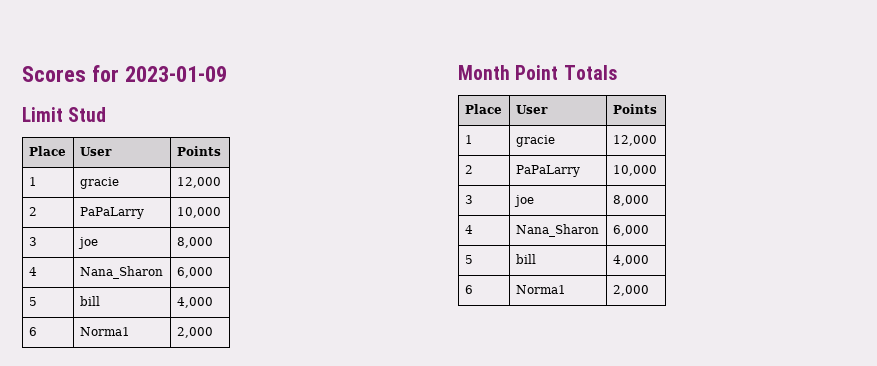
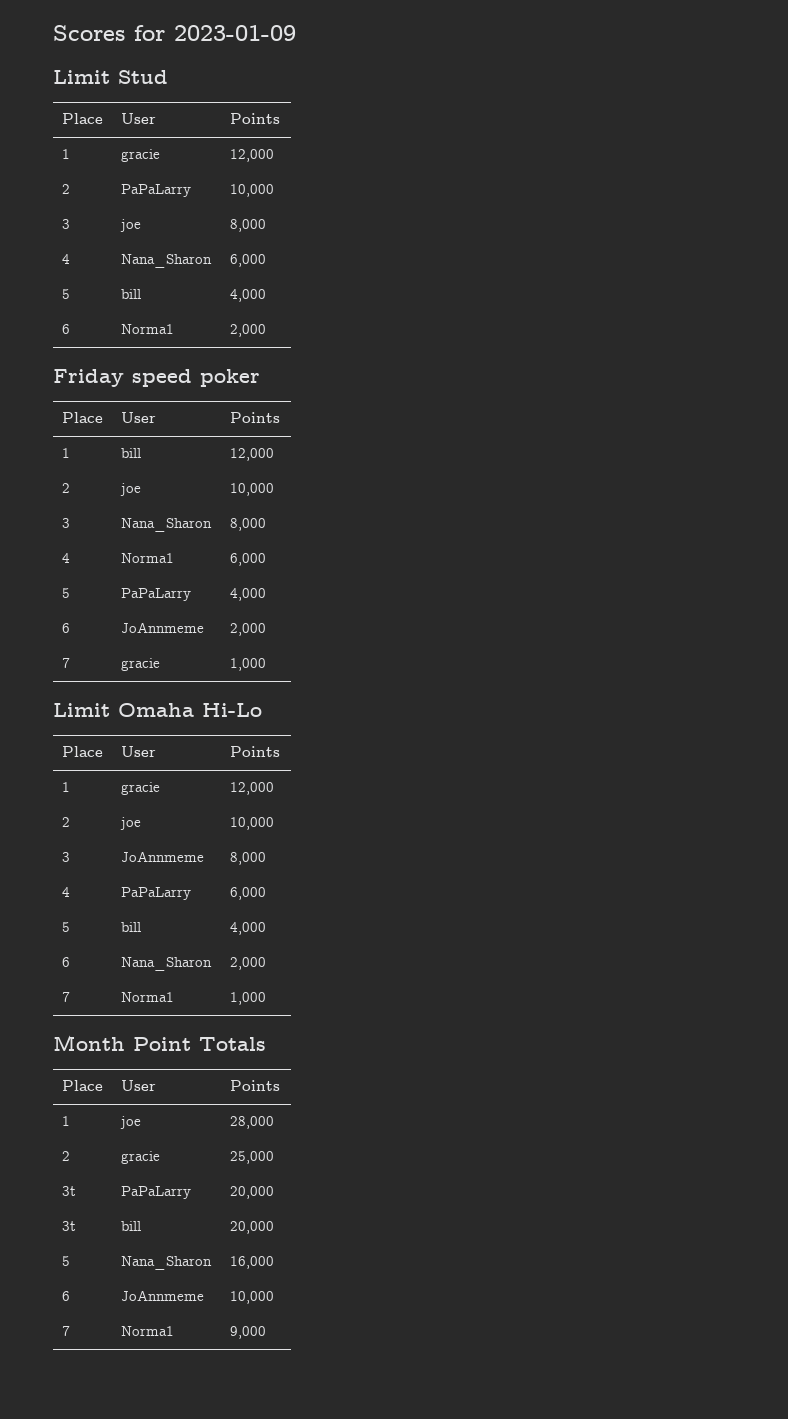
[458,65,617,80] [464,104,502,114] [515,105,548,114] [612,104,657,114] [464,135,473,144] [515,135,555,147] [612,135,657,146] [464,165,473,174] [515,165,580,177] [612,165,657,176] [464,195,473,204] [513,195,534,207] [612,195,649,206] [464,225,473,234] [515,224,599,237] [612,225,649,236] [464,255,473,264] [515,254,536,264] [612,255,649,266] [464,285,473,294] [515,285,566,294] [612,285,649,296] Month Point Totals // Place | User | Points // 1 | gracie | 12,000 // 2 | PaPaLarry | 10,000 // 3 | joe | 8,000 // 4 | Nana_Sharon | 6,000 // 5 | bill | 4,000 // 6 | Norma1 | 2,000 -> [53,369,260,387] [61,412,103,423] [120,412,156,423] [229,412,280,423] [61,448,70,458] [120,448,141,458] [229,448,274,461] [61,483,70,493] [119,483,141,496] [229,483,274,496] [61,518,70,528] [120,518,212,532] [229,518,266,531] [61,553,70,563] [120,553,174,563] [229,553,266,566] [61,588,70,598] [120,588,191,601] [229,588,266,601] [61,623,70,633] [120,622,204,633] [229,623,266,636] [61,658,70,668] [120,658,160,671] [229,658,266,671] [53,703,262,717] [61,746,103,757] [120,746,156,757] [229,746,280,757] [61,782,70,792] [120,782,160,795] [229,782,274,795] [61,817,70,827] [119,817,141,830] [229,817,274,830] [61,852,70,862] [120,851,204,862] [229,852,266,865] [61,887,70,897] [120,887,191,900] [229,887,266,900] [61,922,70,932] [120,922,141,932] [229,922,266,935] [61,957,70,967] [120,957,212,971] [229,957,266,970] [61,992,70,1002] [120,992,174,1002] [229,992,266,1005] [53,1035,266,1051] [61,1080,103,1091] [120,1080,156,1091] [229,1080,280,1091] [61,1116,70,1126] [119,1116,141,1129] [229,1116,274,1129] [61,1151,70,1161] [120,1151,160,1164] [229,1151,274,1164] [61,1186,76,1196] [120,1186,191,1199] [229,1186,274,1199] [61,1221,76,1231] [120,1221,141,1231] [229,1221,274,1234] [61,1256,70,1266] [120,1256,212,1270] [229,1256,274,1269] [61,1291,70,1301] [120,1290,204,1301] [229,1291,274,1304] [61,1326,70,1336] [120,1326,174,1336] [229,1326,266,1339] Friday speed poker // Place | User | Points // 1 | bill | 12,000 // 2 | joe | 10,000 // 3 | Nana_Sharon | 8,000 // 4 | Norma1 | 6,000 // 5 | PaPaLarry | 4,000 // 6 | JoAnnmeme | 2,000 // 7 | gracie | 1,000 // Limit Omaha Hi-Lo // Place | User | Points // 1 | gracie | 12,000 // 2 | joe | 10,000 // 3 | JoAnnmeme | 8,000 // 4 | PaPaLarry | 6,000 // 5 | bill | 4,000 // 6 | Nana_Sharon | 2,000 // 7 | Norma1 | 1,000 // Month Point Totals // Place | User | Points // 1 | joe | 28,000 // 2 | gracie | 25,000 // 3t | PaPaLarry | 20,000 // 3t | bill | 20,000 // 5 | Nana_Sharon | 16,000 // 6 | JoAnnmeme | 10,000 // 7 | Norma1 | 9,000

